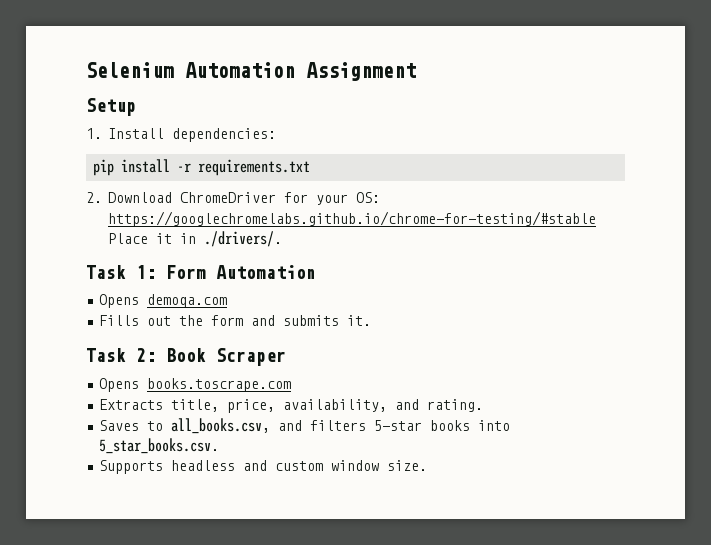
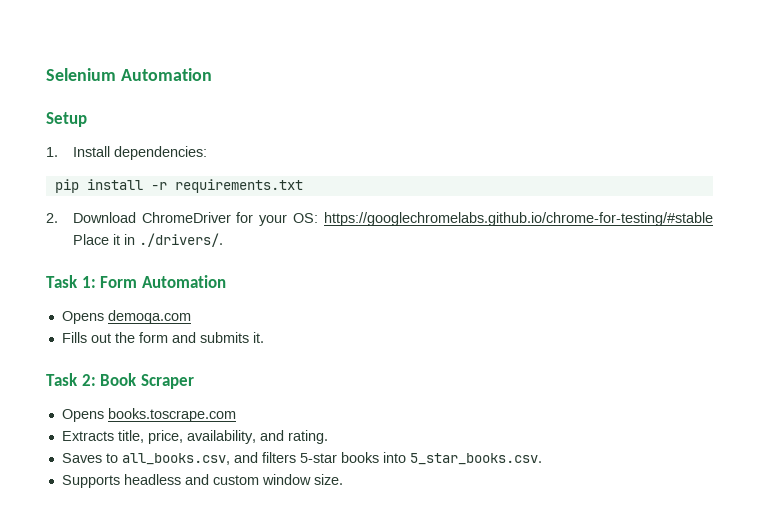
[306,62,416,81] Assignment -> (212, 74) none

